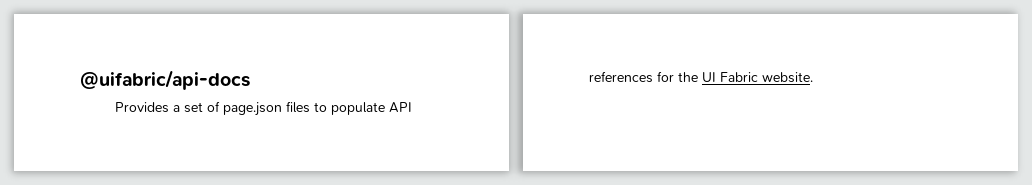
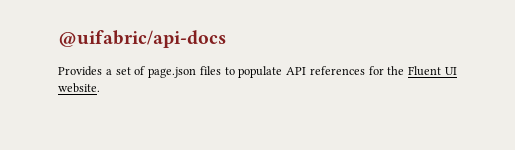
[702,72,758,82] UI Fabric -> [408,66,458,76] Fluent UI

